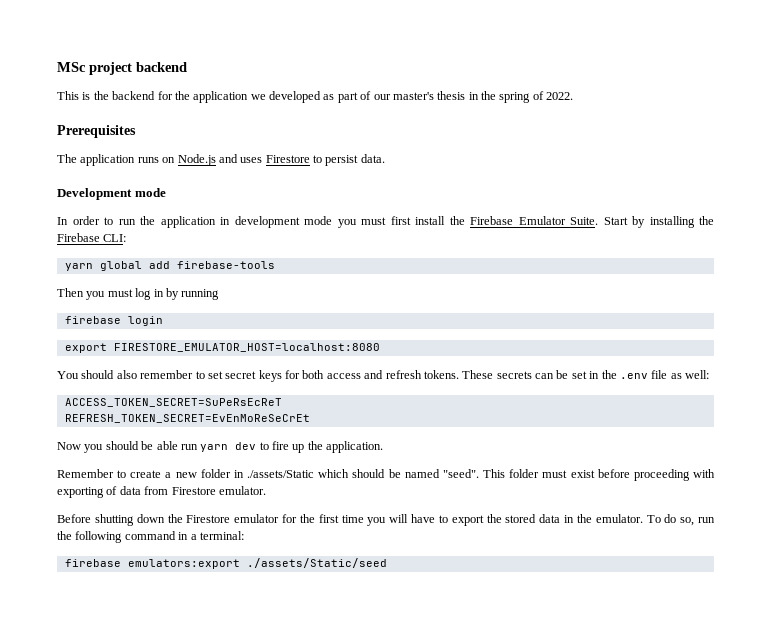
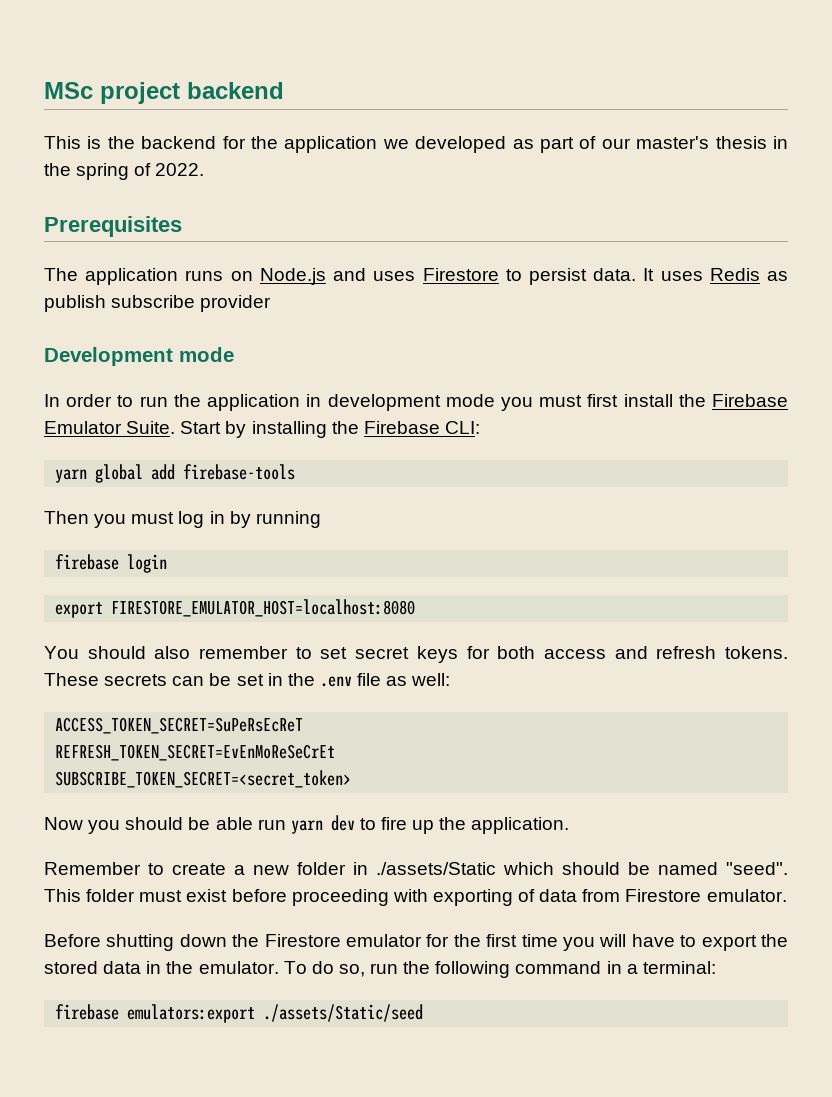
(385, 158) none -> [643,268,788,281] [44,295,272,312] It uses Redis as publish subscribe provider
(310, 418) none -> [55,770,352,788] // SUBSCRIBE_TOKEN_SECRET=<secret_token>

